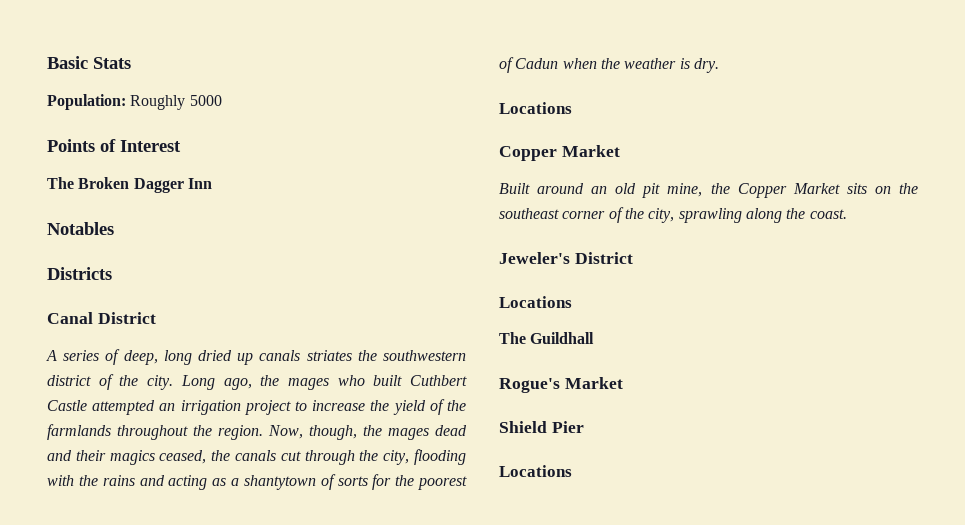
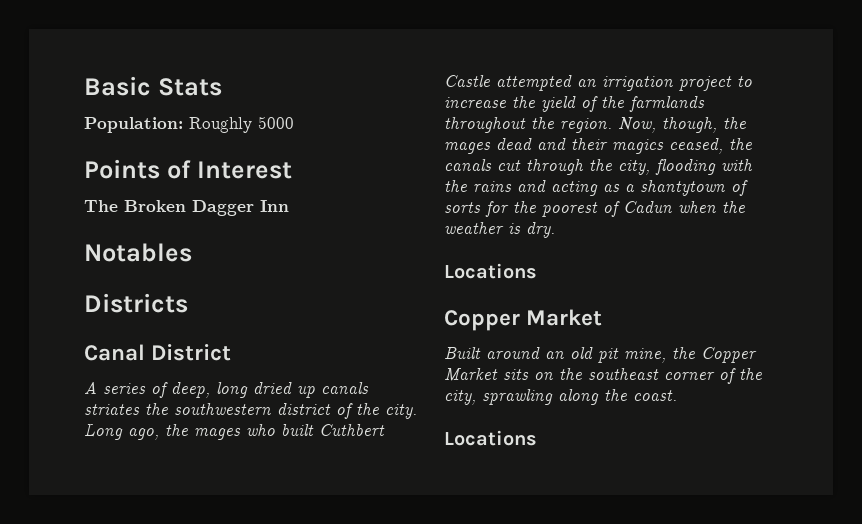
[499,252,633,264] [499,296,572,308] [499,332,595,344] [499,377,623,393] [499,421,584,433] [499,465,572,477] // Jeweler's District // Locations // The Guildhall // Rogue's Market // Shield Pier // Locations -> [444,430,537,446] // Locations

